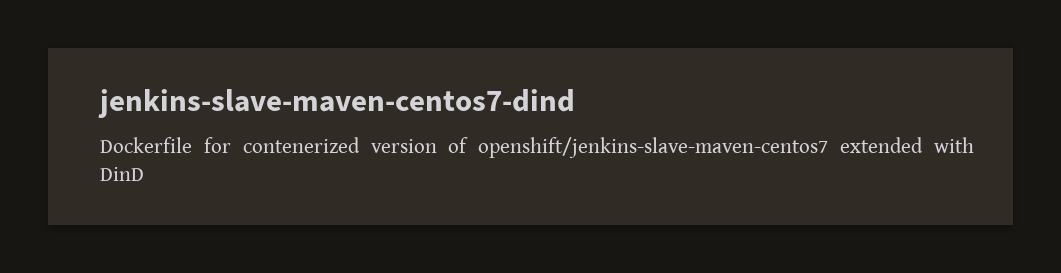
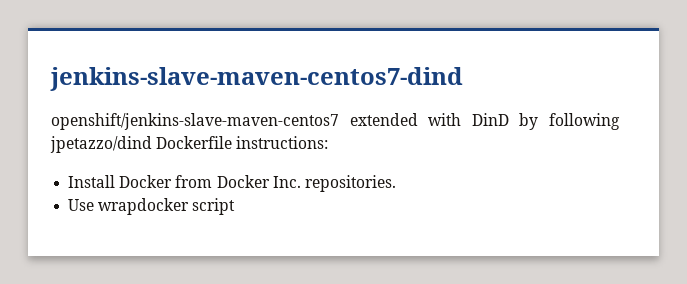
[100,137,974,158] [100,167,144,181] Dockerfile for contenerized version of openshift/jenkins-slave-maven-centos7 extended with DinD -> [51,113,621,130] [50,136,329,153] [68,175,396,192] [68,198,236,215] openshift/jenkins-slave-maven-centos7 extended with DinD by following jpetazzo/dind Dockerfile instructions: // Install Docker from Docker Inc. repositories. // Use wrapdocker script

